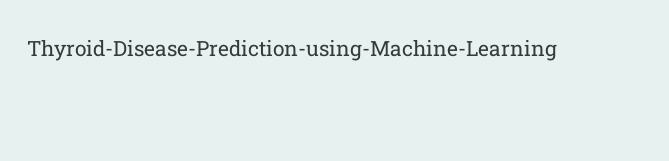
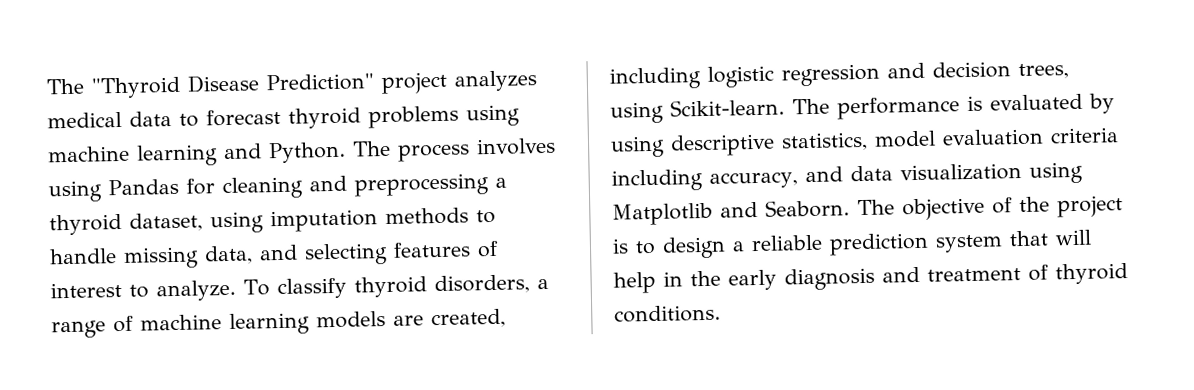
[27,40,557,61] Thyroid-Disease-Prediction-using-Machine-Learning -> [46,70,538,99] [47,104,520,129] [48,137,556,167] [48,173,507,203] [49,207,496,236] [49,240,499,269] [50,274,549,302] [51,308,506,339] [609,61,1069,90] [610,93,1115,124] [610,127,1119,158] [611,161,1083,192] [612,195,1123,226] [612,229,1092,259] [613,263,1128,294] [614,304,721,323] The "Thyroid Disease Prediction" project analyzes medical data to forecast thyroid problems using machine learning and Python. The process involves using Pandas for cleaning and preprocessing a thyroid dataset, using imputation methods to handle missing data, and selecting features of interest to analyze. To classify thyroid disorders, a range of machine learning models are created, including logistic regression and decision trees, using Scikit-learn. The performance is evaluated by using descriptive statistics, model evaluation criteria including accuracy, and data visualization using Matplotlib and Seaborn. The objective of the project is to design a reliable prediction system that will help in the early diagnosis and treatment of thyroid conditions.

